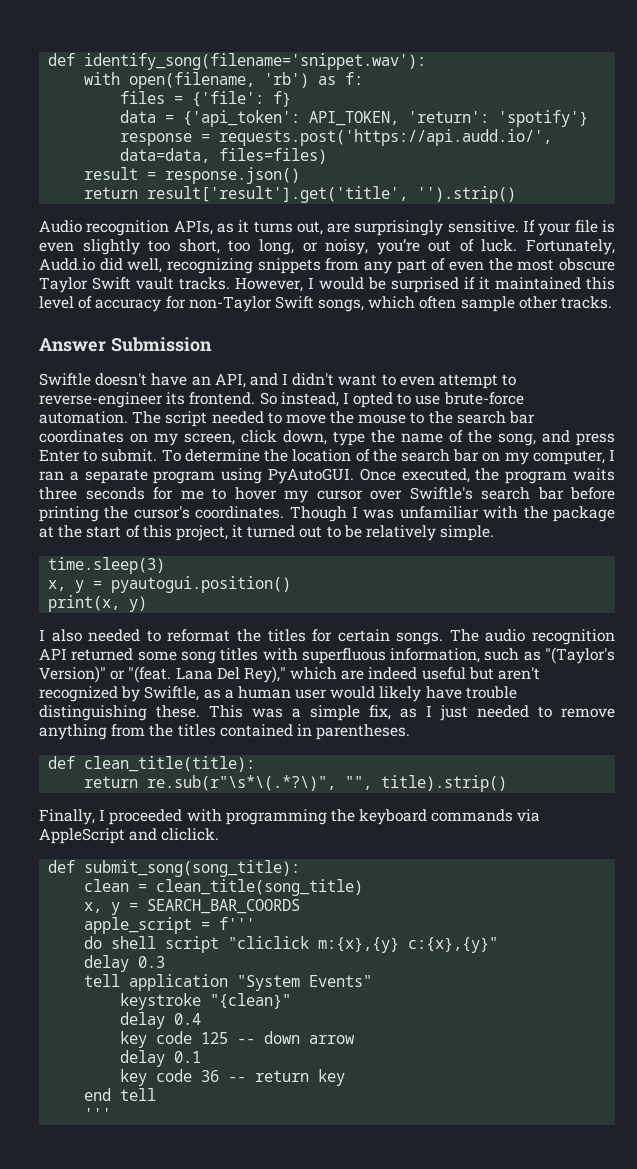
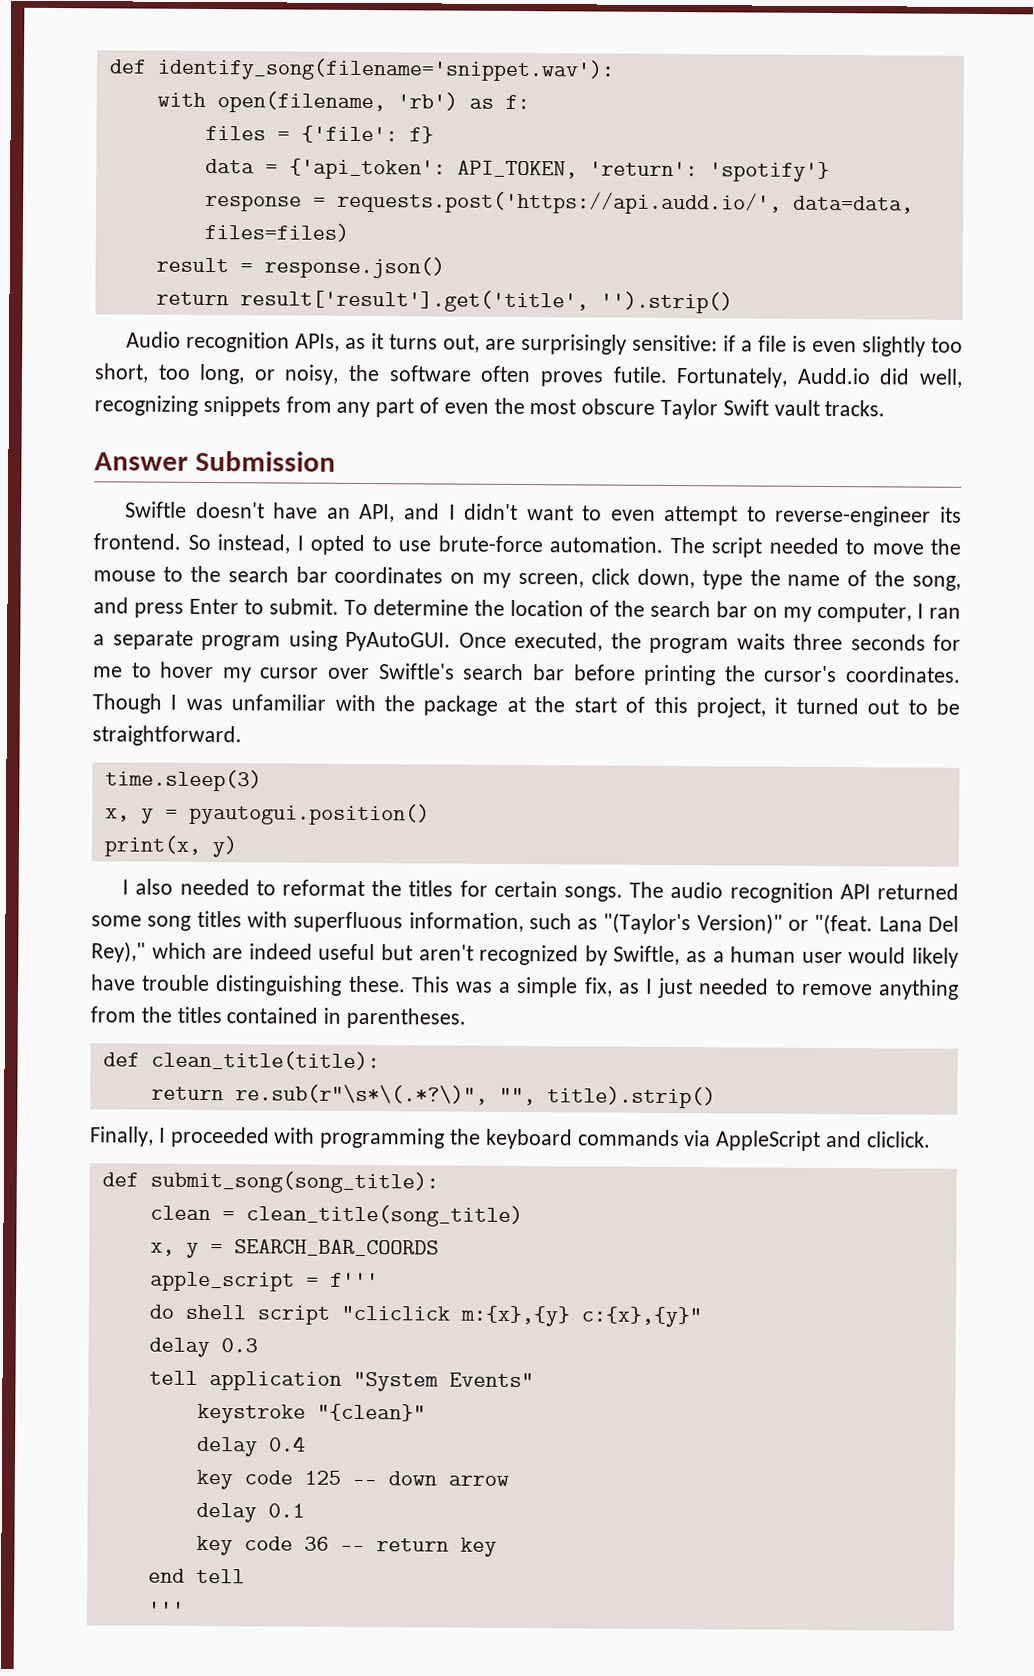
[447,220,572,236] sensitive. If your -> [632,334,754,352] sensitive: if a
[376,239,518,255] you’re out of luck. -> [348,364,668,387] the software often proves futile.
[235,277,615,293] [39,296,613,312] However, I would be surprised if it maintained this level of accuracy for non-Taylor Swift songs, which often sample other tracks. -> (886, 408) none
[366,525,495,541] relatively simple. -> [92,725,242,747] straightforward.

